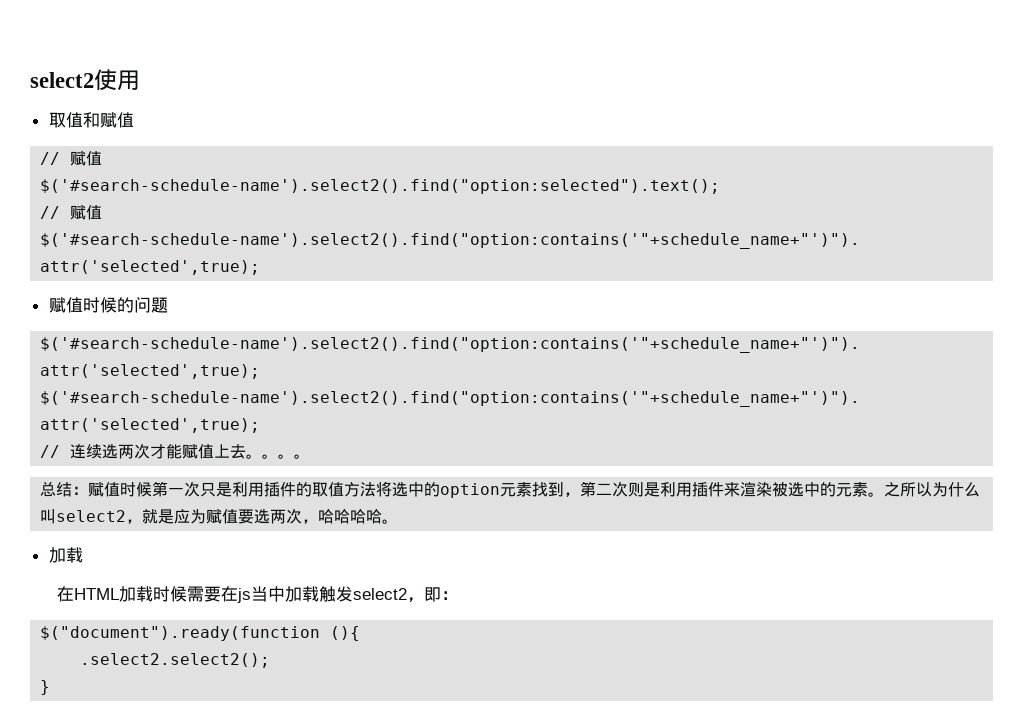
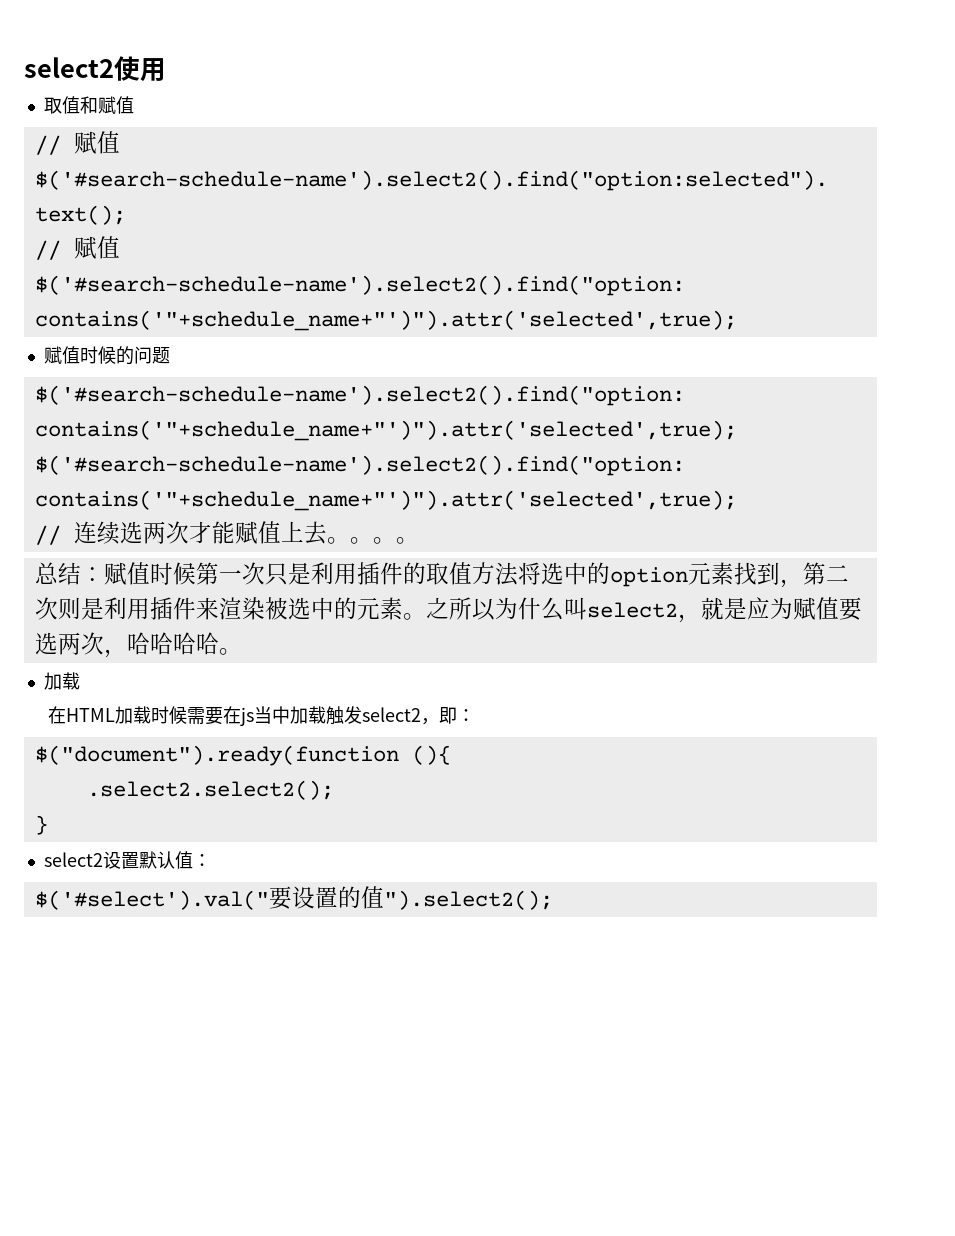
(51, 687) none -> [43,851,211,869] [34,886,553,910] // select2设置默认值： // $('#select').val("要设置的值").select2();

